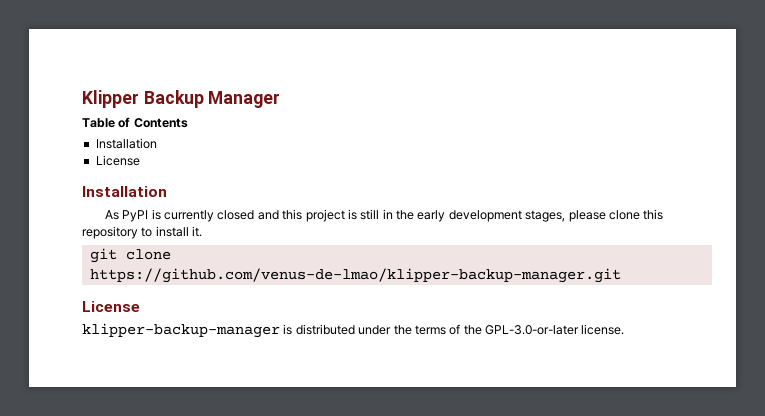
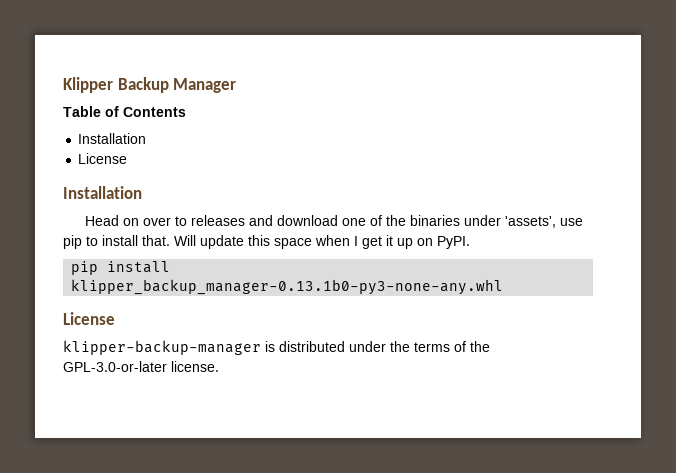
[104,209,664,222] [82,226,203,239] [89,248,171,263] [89,268,621,283] As PyPI is currently closed and this project is still in the early development stages, please clone this repository to install it. // git clone https://github.com/venus-de-lmao/klipper-backup-manager.git -> [85,215,584,228] [63,235,470,249] [71,261,171,275] [71,279,504,295] Head on over to releases and download one of the binaries under 'assets', use pip to install that. Will update this space when I get it up on PyPI. // pip install klipper_backup_manager-0.13.1b0-py3-none-any.whl

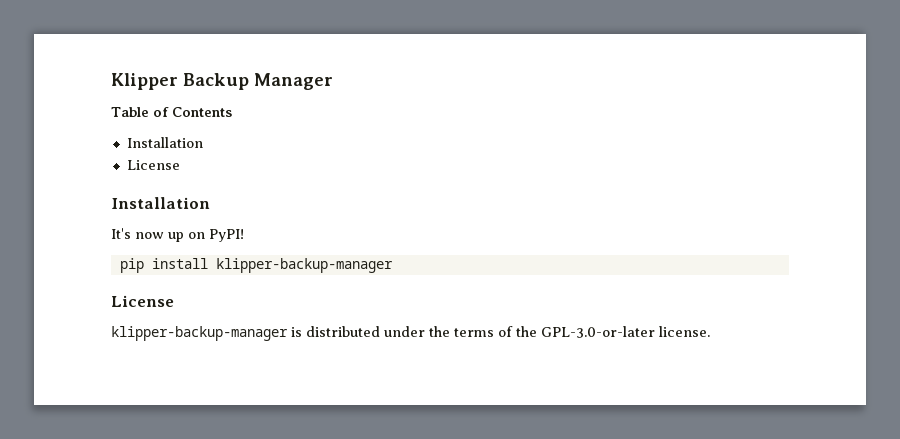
[85,215,584,228] [63,235,393,249] Head on over to releases and download one of the binaries under 'assets', use pip to install that. Will update this space when I get it -> [111,228,164,239] It's now
[437,236,470,249] PyPI. -> [209,229,244,242] PyPI!
[71,279,504,295] klipper_backup_manager-0.13.1b0-py3-none-any.whl -> [215,258,393,273] klipper-backup-manager

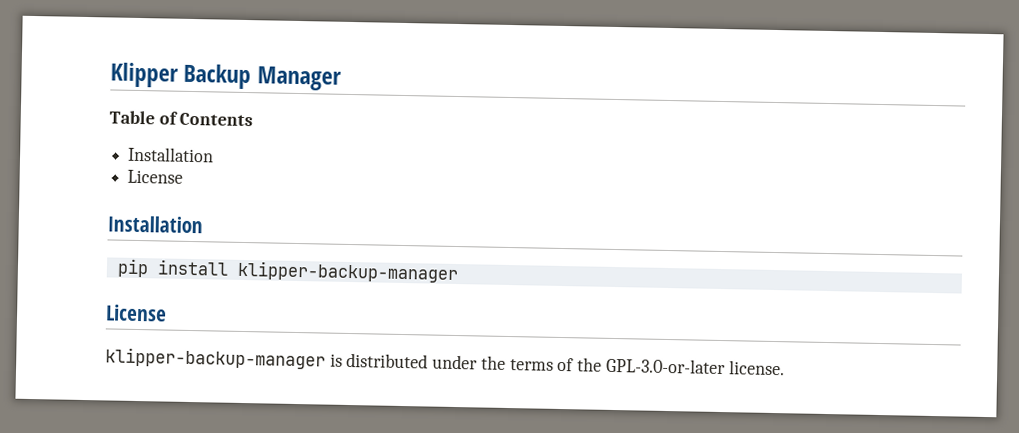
[111,228,244,242] // It's now up on PyPI! -> (203, 224) none

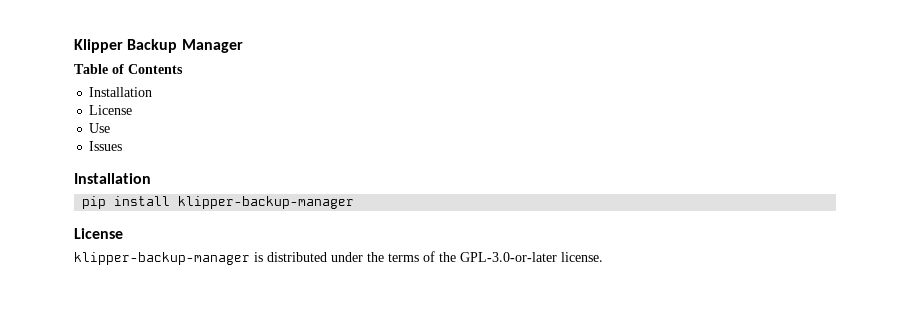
(184, 176) none -> [89,123,111,133] [89,141,123,151] // Use // Issues

